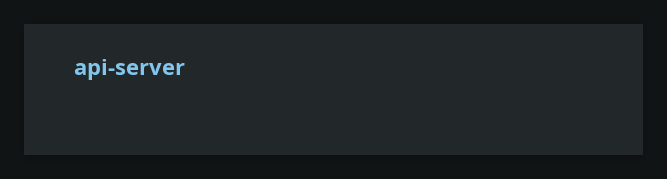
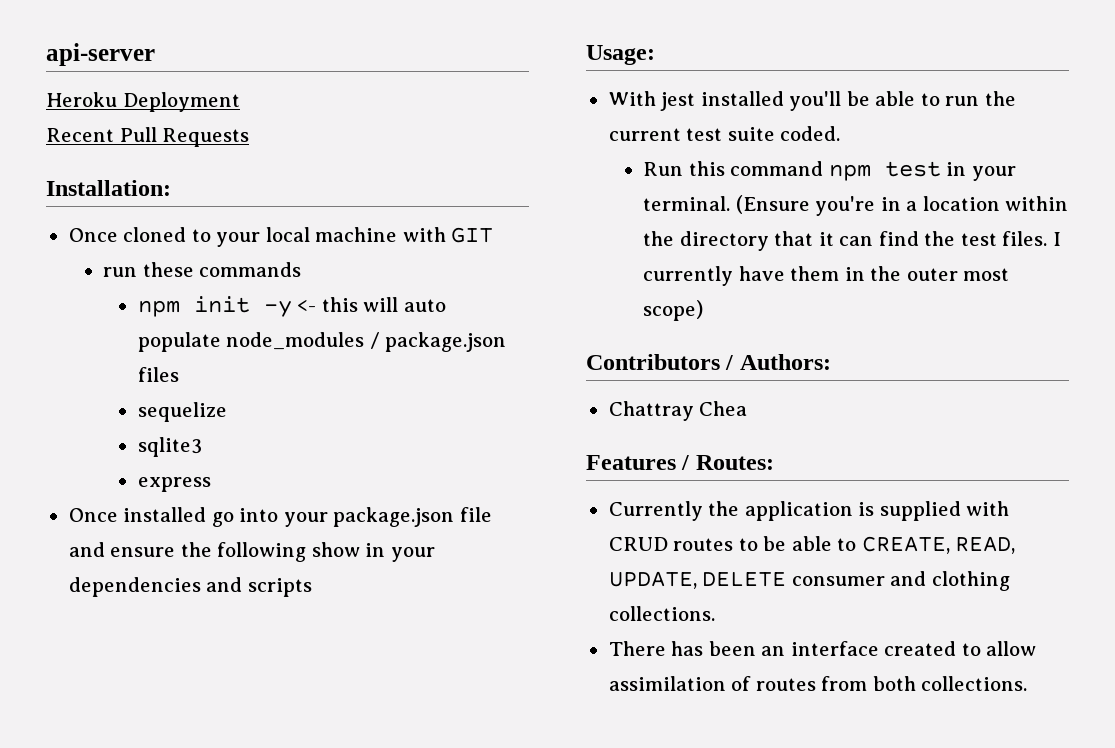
(185, 69) none -> [46,92,240,112] [46,127,250,147] [46,180,171,196] [68,227,494,247] [103,262,302,277] [137,296,446,317] [137,332,507,352] [137,367,179,382] [137,402,227,422] [137,437,202,457] [137,477,211,492] [68,507,492,527] [68,542,435,562] [68,577,312,597] [586,45,655,65] [608,91,1016,111] [608,126,841,141] [643,161,1016,181] [643,195,1069,216] [643,231,1061,251] [643,266,1010,286] [643,300,704,321] [586,354,831,370] [608,401,748,421] [586,455,774,470] [608,501,1010,521] [608,536,1016,554] [608,571,1010,591] [608,606,715,621] [608,641,1037,656] [608,676,1028,691] // Heroku Deployment // Recent Pull Requests // Installation: // Once cloned to your local machine with GIT // run these commands // npm init -y <- this will auto populate node_modules / package.json files // sequelize // sqlite3 // express // Once installed go into your package.json file and ensure the following show in your dependencies and scripts // Usage: // With jest installed you'll be able to run the current test suite coded. // Run this command npm test in your terminal. (Ensure you're in a location within the directory that it can find the test files. I currently have them in the outer most scope) // Contributors / Authors: // Chattray Chea // Features / Routes: // Currently the application is supplied with CRUD routes to be able to CREATE, READ, UPDATE, DELETE consumer and clothing collections. // There has been an interface created to allow assimilation of routes from both collections.

